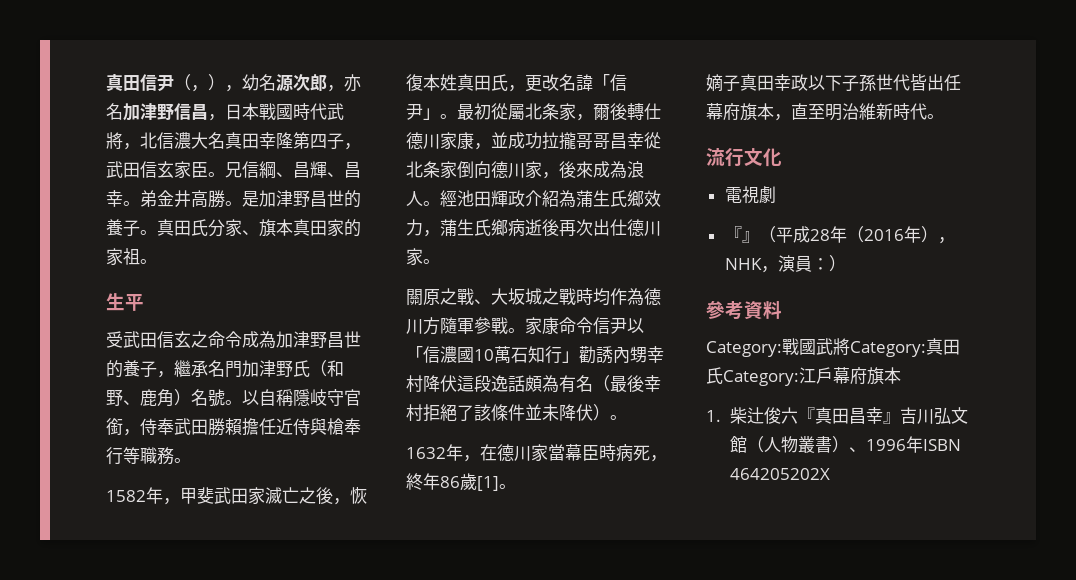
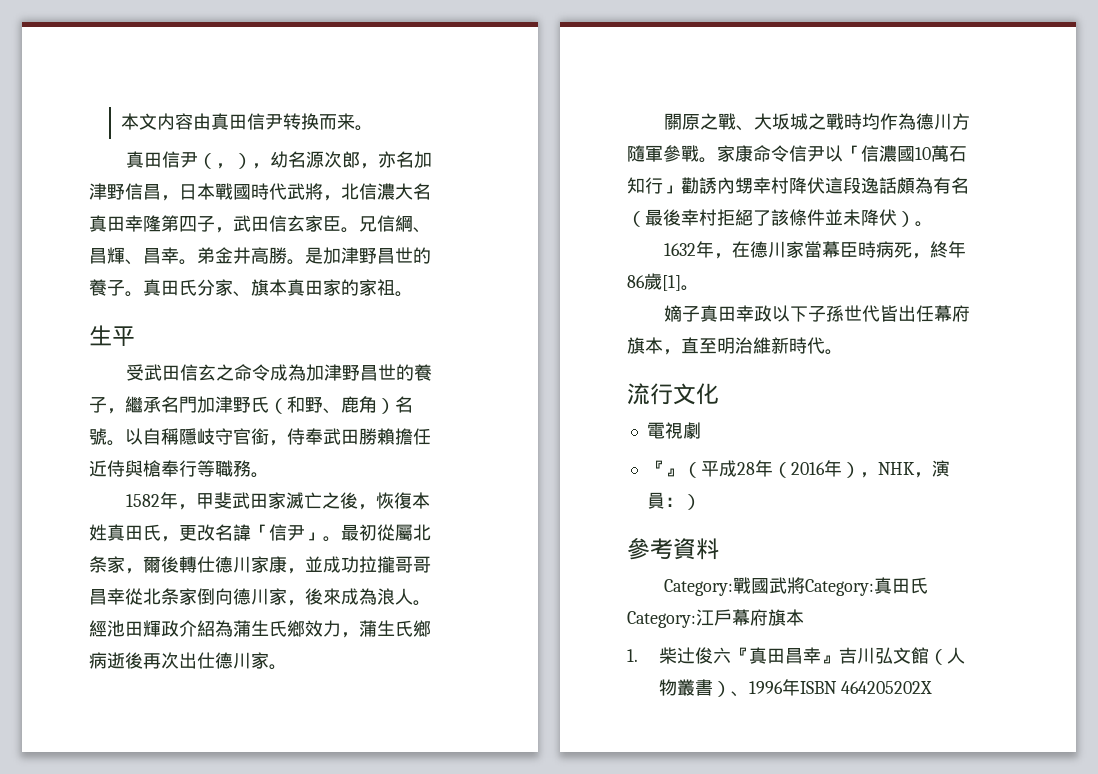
(106, 82) none -> [121,113,374,131] 本文内容由真田信尹转换而来。 //

